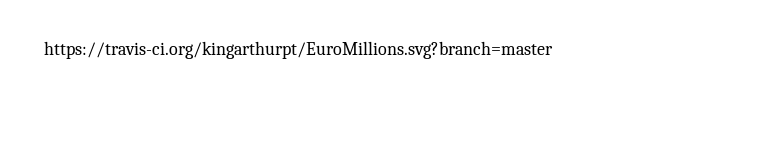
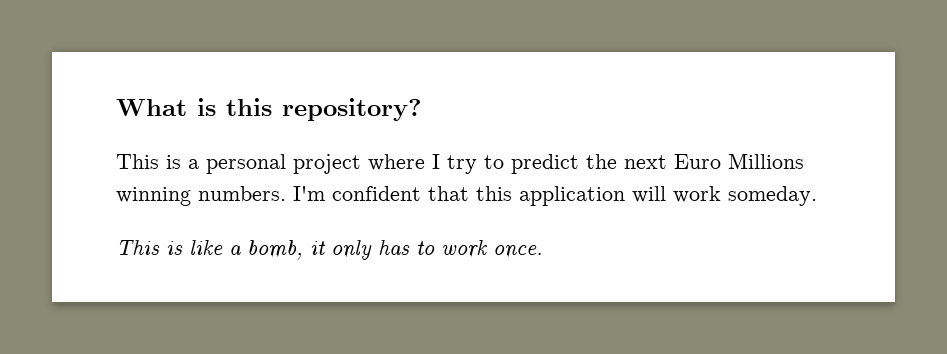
[44,41,553,59] https://travis-ci.org/kingarthurpt/EuroMillions.svg?branch=master -> [116,98,422,121] [116,153,804,174] [116,186,817,206] [116,240,543,260] What is this repository? // This is a personal project where I try to predict the next Euro Millions winning numbers. I'm confident that this application will work someday. // This is like a bomb, it only has to work once.

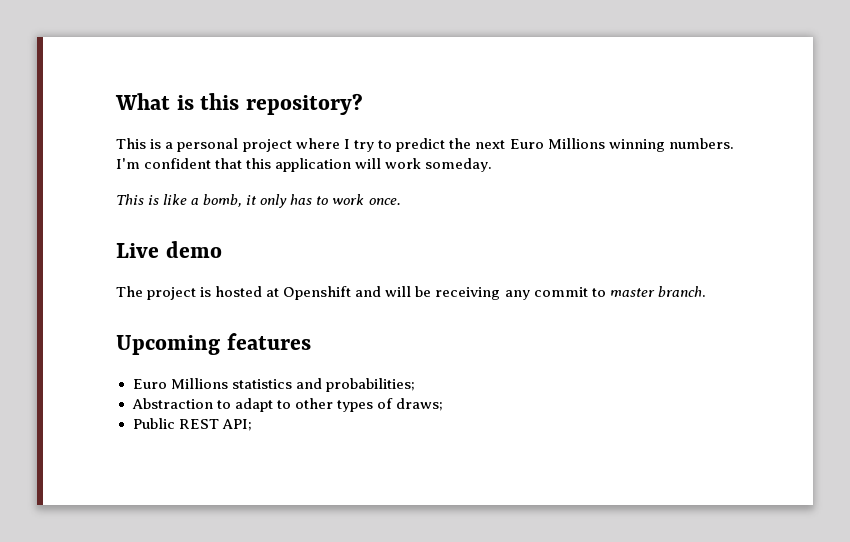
(543, 251) none -> [116,241,222,258] [116,286,706,300] [116,333,311,355] [132,378,415,392] [131,398,443,412] [132,418,252,431] // Live demo // The project is hosted at Openshift and will be receiving any commit to master branch. // Upcoming features // Euro Millions statistics and probabilities; // Abstraction to adapt to other types of draws; // Public REST API;

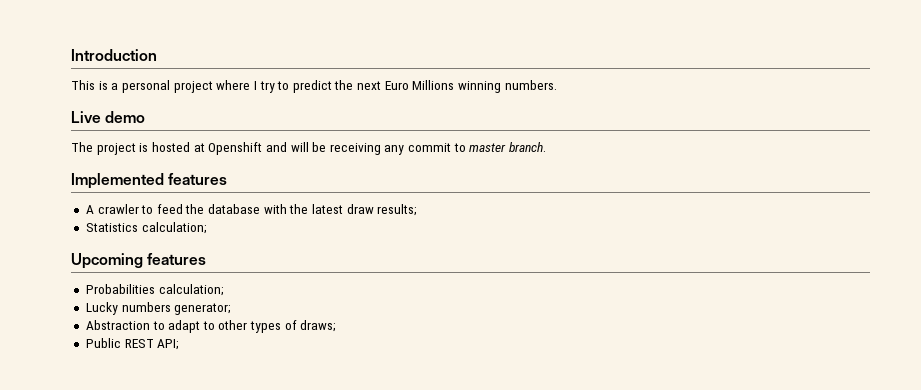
[115,93,363,115] What is this repository? -> [71,49,157,61] Introduction
[116,158,493,172] [116,194,401,208] I'm confident that this application will work someday. // This is like a bomb, it only has to work once. -> (557, 85) none
[116,333,311,355] [132,378,415,392] Upcoming features // Euro Millions statistics and probabilities; -> [71,173,228,189] [85,204,418,216] [85,222,207,234] [71,253,207,269] [85,284,224,296] [85,302,232,315] Implemented features // A crawler to feed the database with the latest draw results; // Statistics calculation; // Upcoming features // Probabilities calculation; // Lucky numbers generator;

